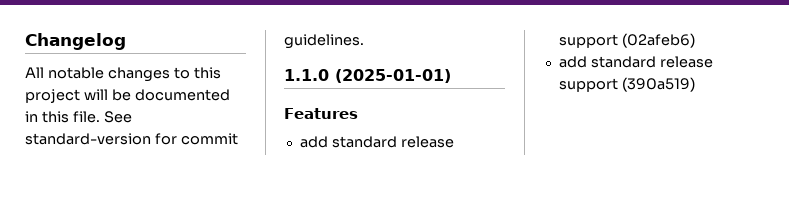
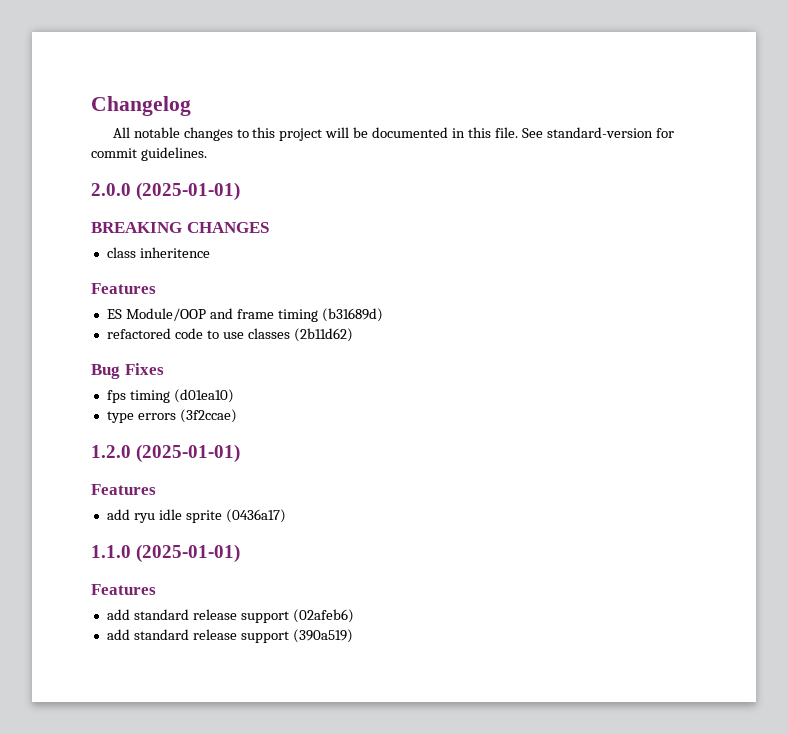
(364, 41) none -> [91,182,241,201] [91,222,269,233] [106,247,210,258] [91,283,156,294] [106,308,383,322] [106,328,353,342] [91,363,164,379] [106,389,234,403] [106,409,237,423] [91,444,241,463] [91,484,156,495] [106,509,286,523] // 2.0.0 (2025-01-01) // BREAKING CHANGES // class inheritence // Features // ES Module/OOP and frame timing (b31689d) // refactored code to use classes (2b11d62) // Bug Fixes // fps timing (d01ea10) // type errors (3f2ccae) // 1.2.0 (2025-01-01) // Features // add ryu idle sprite (0436a17)

